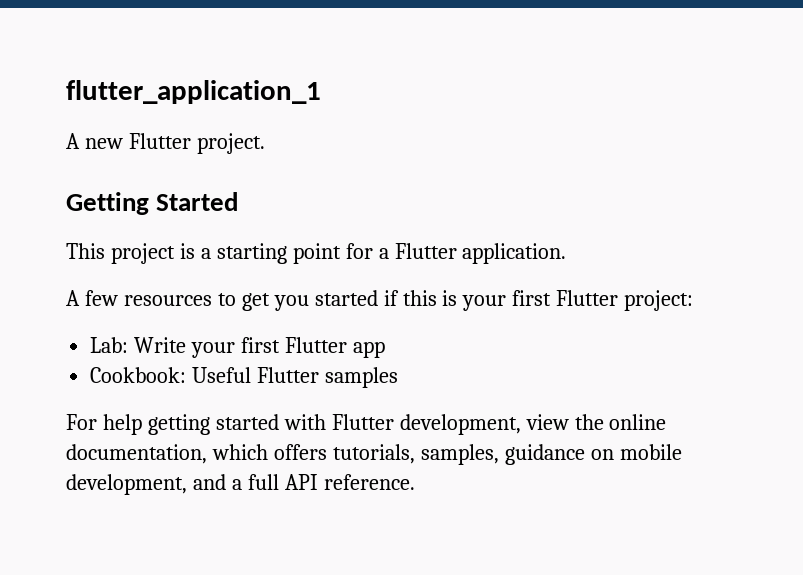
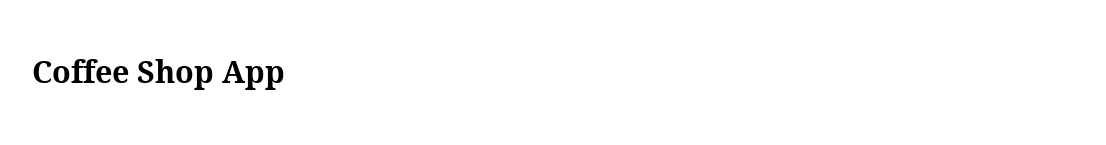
[66,80,321,104] [66,133,265,154] [66,192,239,215] [66,243,567,264] [66,290,694,311] [90,337,385,358] [90,367,399,388] [66,414,667,435] [66,444,682,465] [66,474,415,495] flutter_application_1 // A new Flutter project. // Getting Started // This project is a starting point for a Flutter application. // A few resources to get you started if this is your first Flutter project: // Lab: Write your first Flutter app // Cookbook: Useful Flutter samples // For help getting started with Flutter development, view the online documentation, which offers tutorials, samples, guidance on mobile development, and a full API reference. -> [32,59,286,90] Coffee Shop App

